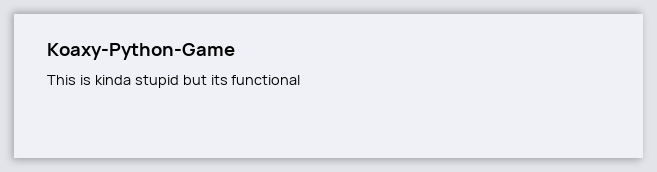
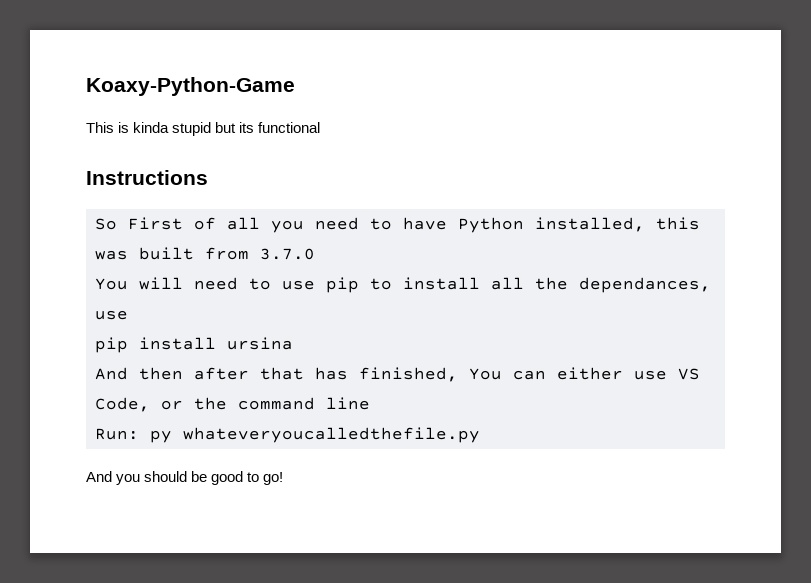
(301, 80) none -> [86,170,208,185] [95,217,700,233] [95,247,315,260] [95,277,711,293] [95,310,128,320] [95,337,293,353] [95,367,700,382] [95,397,370,412] [95,427,480,443] [86,471,284,485] // Instructions // So First of all you need to have Python installed, this was built from 3.7.0 // You will need to use pip to install all the dependances, use // pip install ursina // And then after that has finished, You can either use VS Code, or the command line // Run: py whateveryoucalledthefile.py // And you should be good to go!

